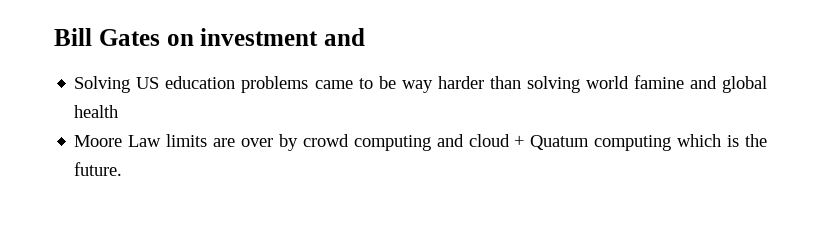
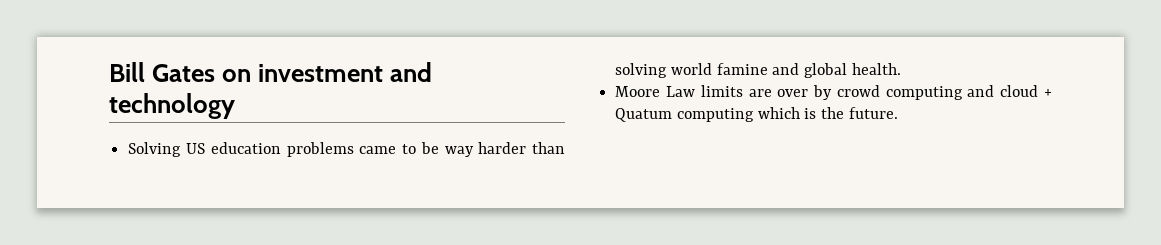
(365, 37) none -> [109,93,235,119] technology
[74,105,119,118] health -> [851,63,901,75] health.

